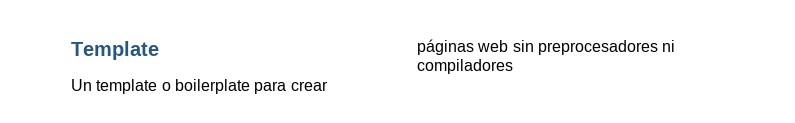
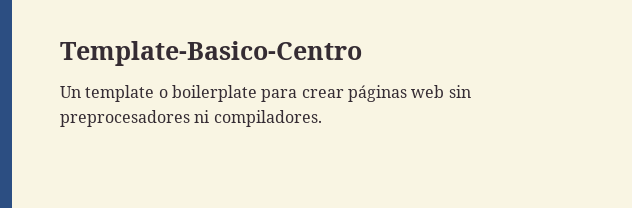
[71,41,159,60] Template -> [60,41,362,66] Template-Basico-Centro
[417,59,513,74] compiladores -> [213,110,322,127] compiladores.

